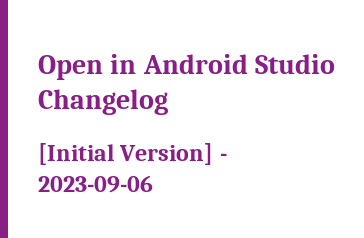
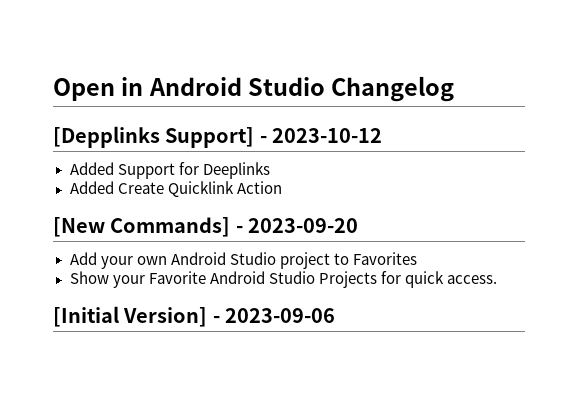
(168, 102) none -> [53,126,383,148] [69,162,270,179] [69,181,282,197] [53,217,359,237] [69,252,417,269] [69,271,497,288] // [Depplinks Support] - 2023-10-12 // Added Support for Deeplinks // Added Create Quicklink Action // [New Commands] - 2023-09-20 // Add your own Android Studio project to Favorites // Show your Favorite Android Studio Projects for quick access.

